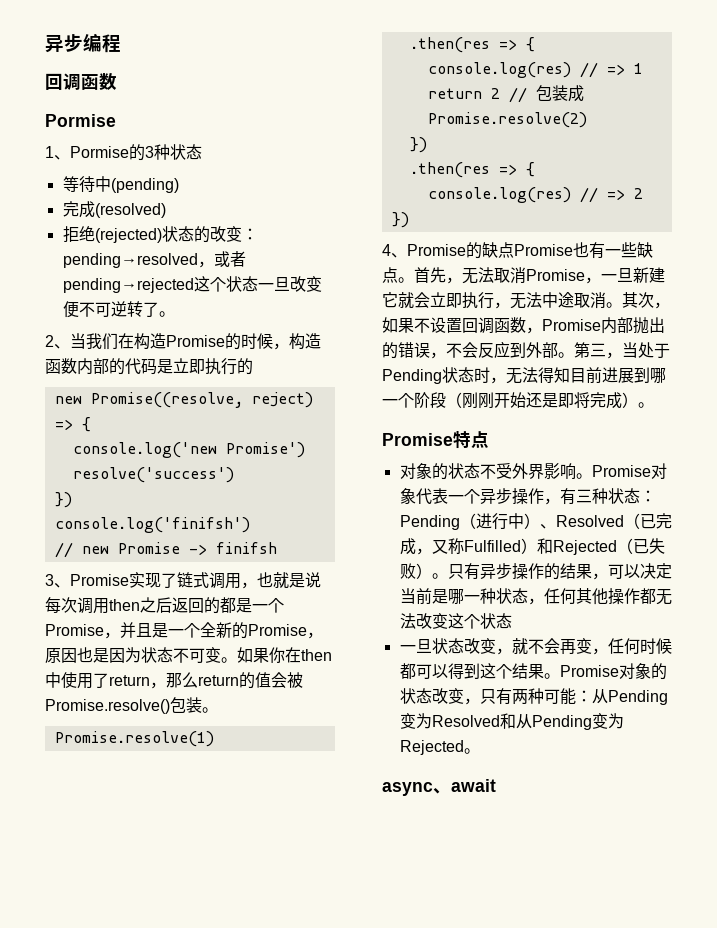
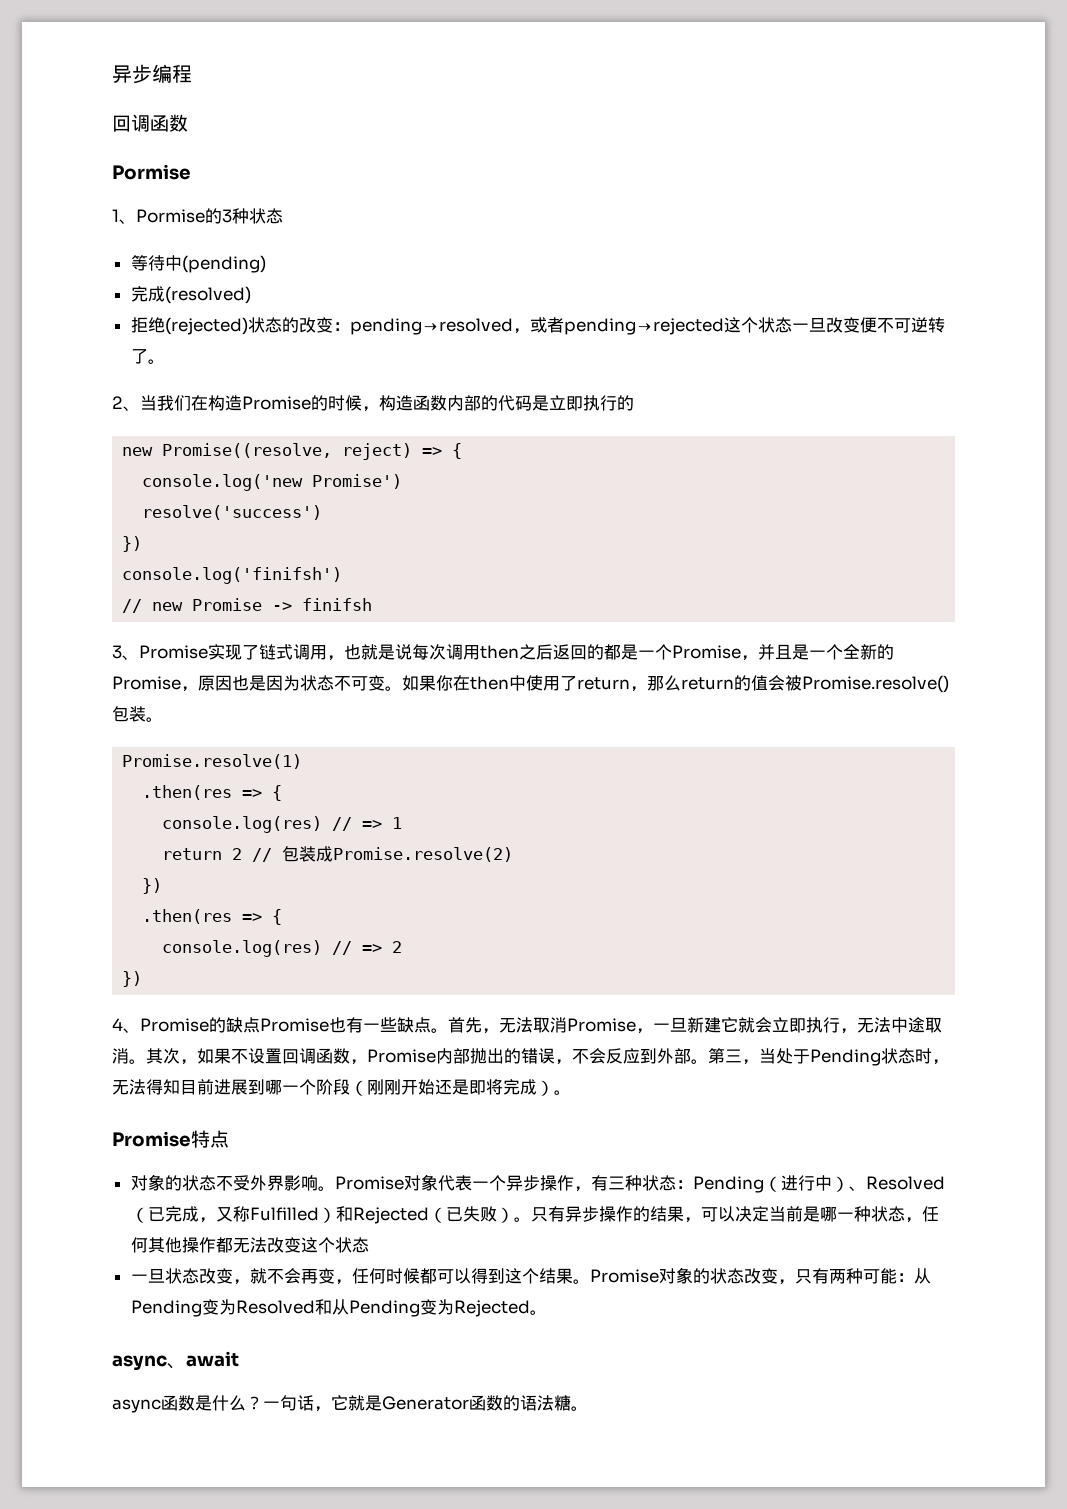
(496, 785) none -> [112,1395,588,1413] // async函数是什么？一句话，它就是Generator函数的语法糖。

